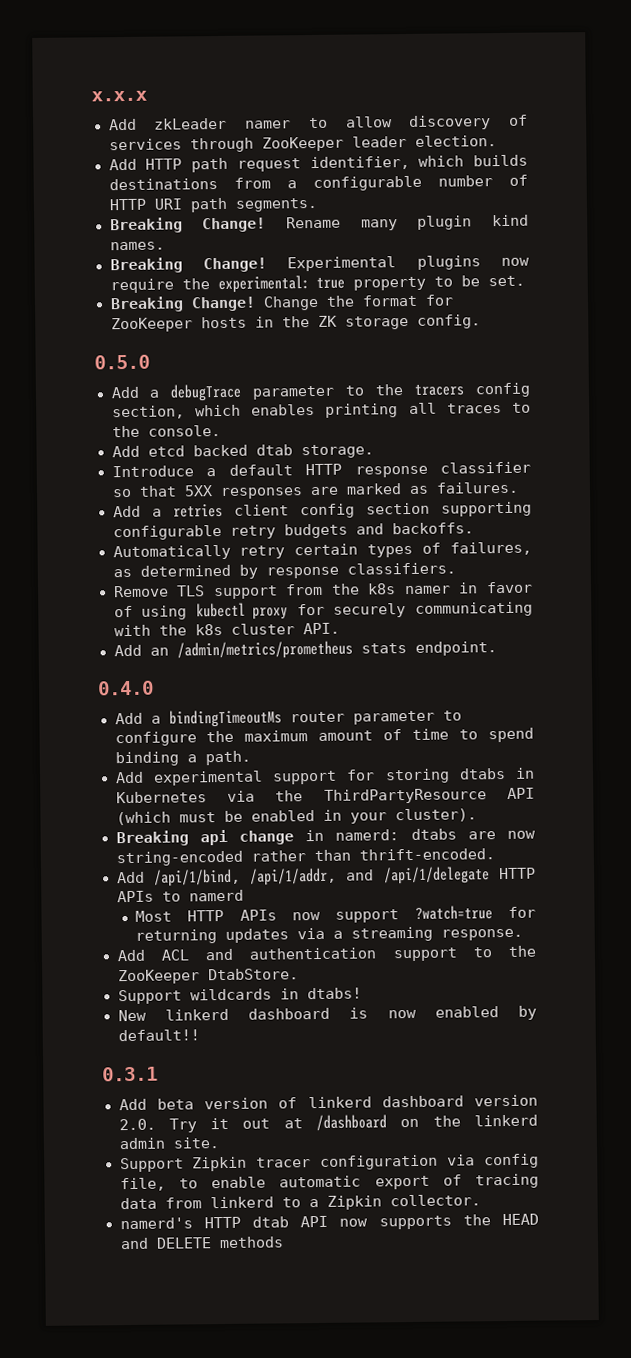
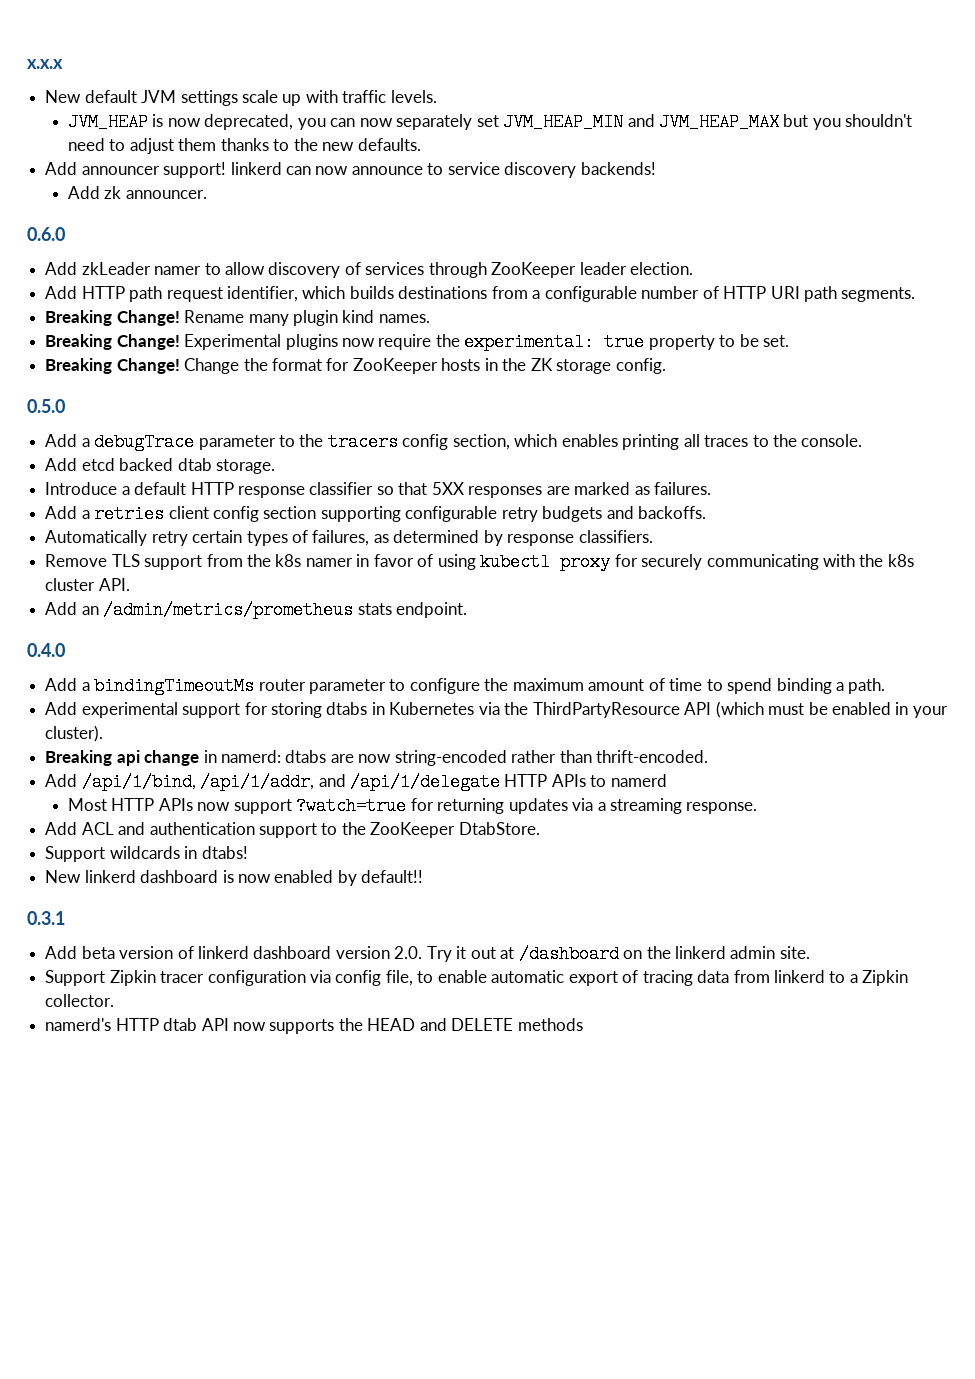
(147, 96) none -> [45,90,437,106] [67,113,913,131] [67,138,421,154] [45,162,656,178] [67,186,207,199] [27,227,65,241] // New default JVM settings scale up with traffic levels. // JVM_HEAP is now deprecated, you can now separately set JVM_HEAP_MIN and JVM_HEAP_MAX but you shouldn't need to adjust them thanks to the new defaults. // Add announcer support! linkerd can now announce to service discovery backends! // Add zk announcer. // 0.6.0

